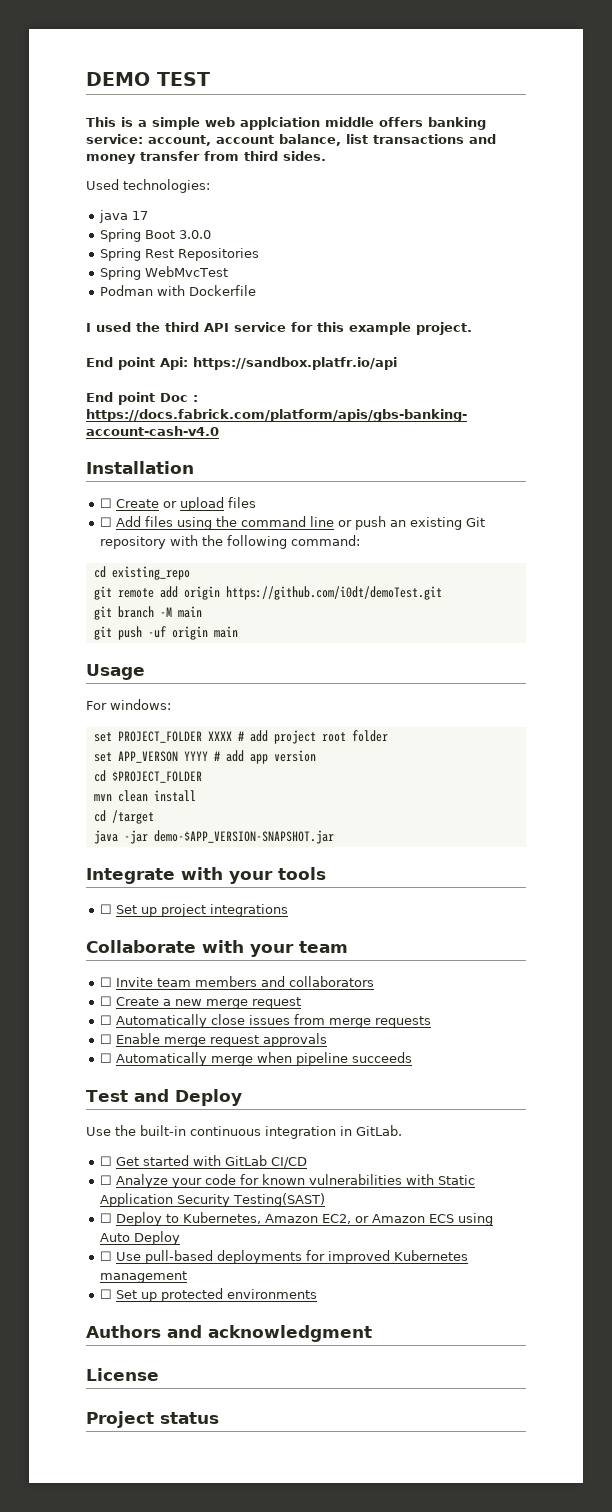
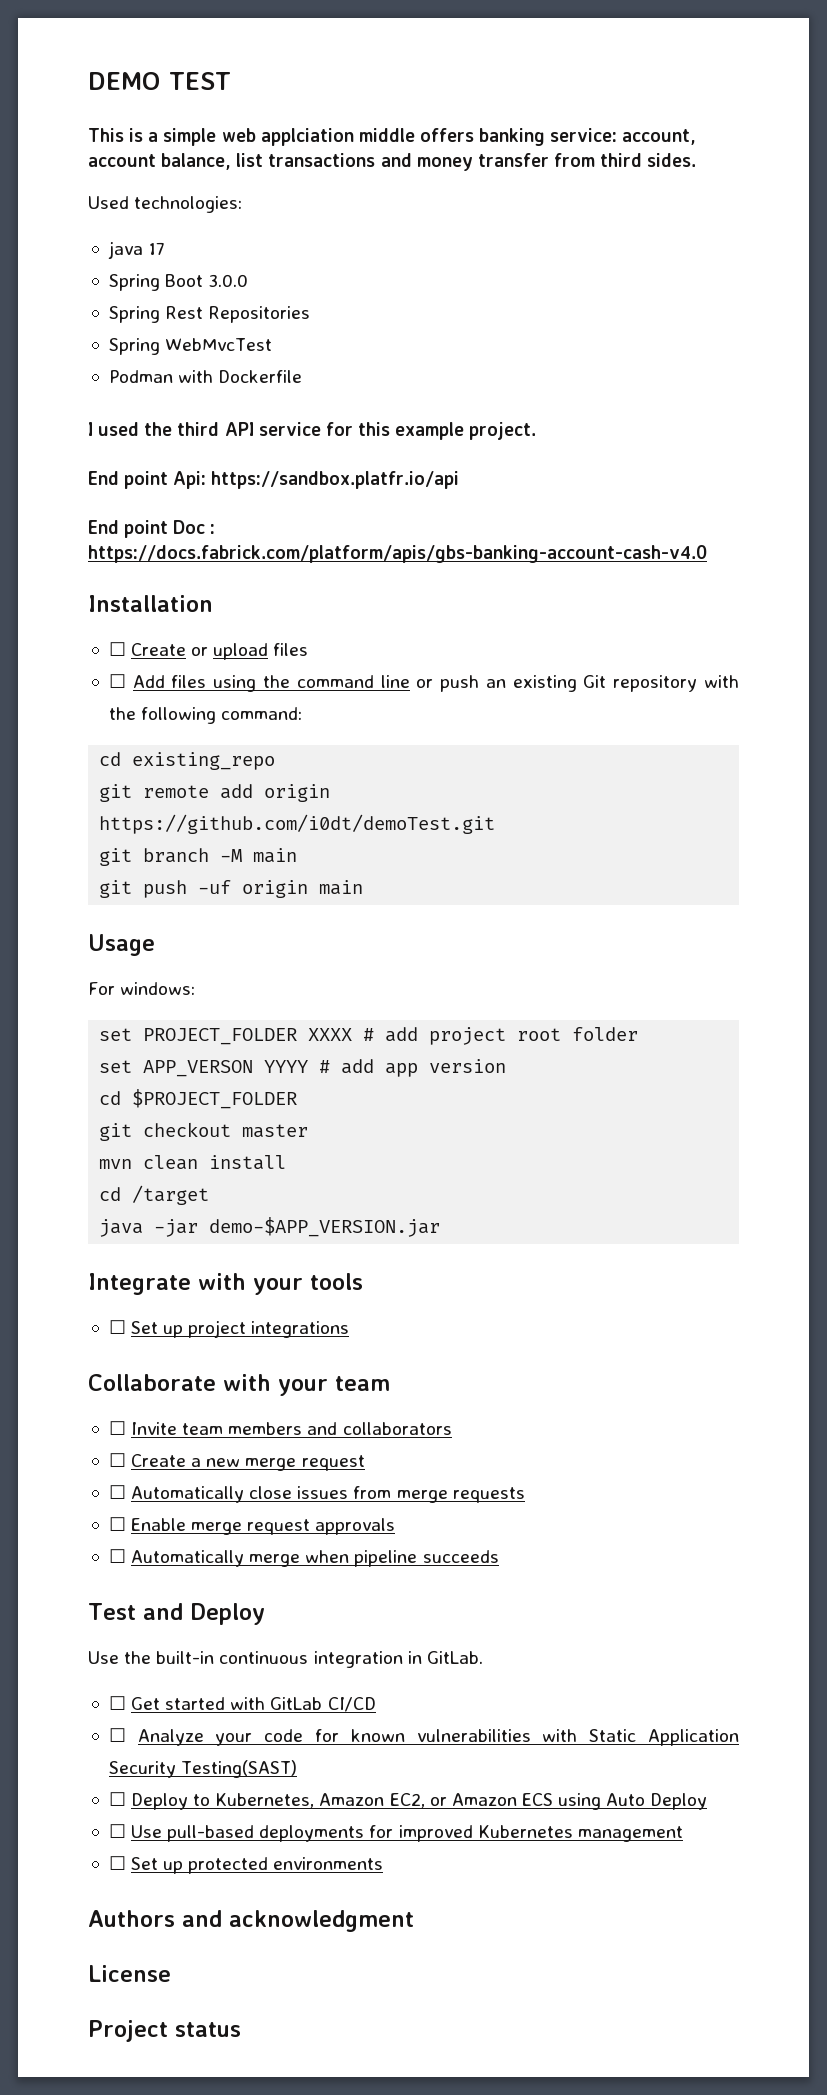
(202, 777) none -> [99,1122,309,1141] // git checkout master
[153,830,334,844] demo-$APP_VERSION-SNAPSHOT.jar -> [209,1217,441,1237] demo-$APP_VERSION.jar

